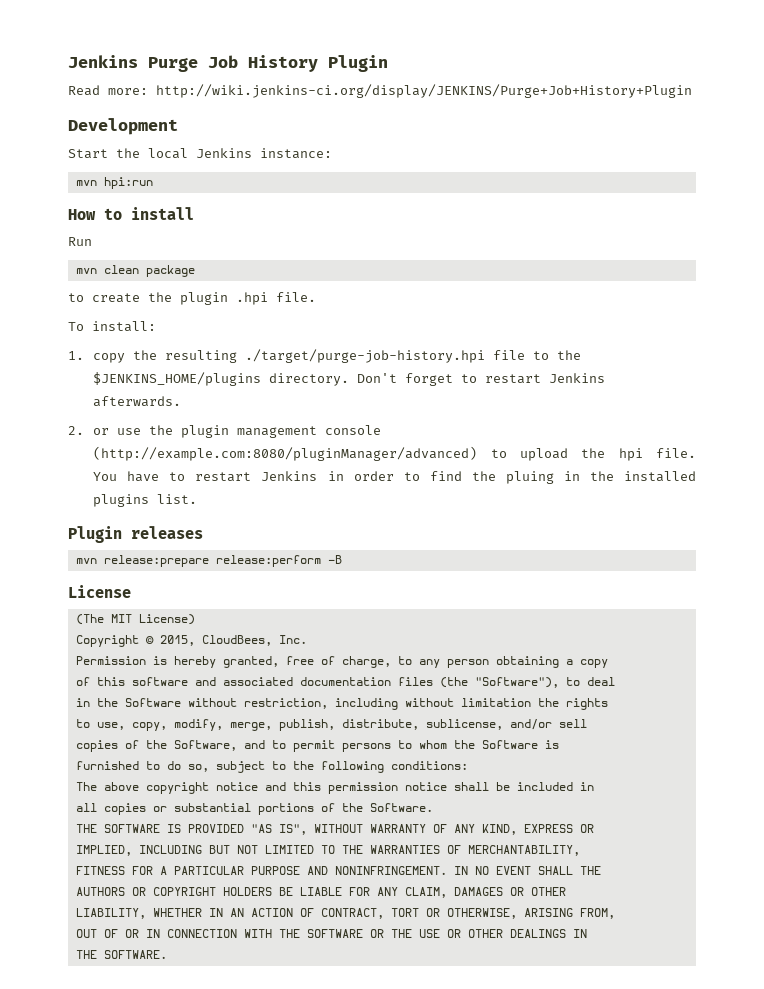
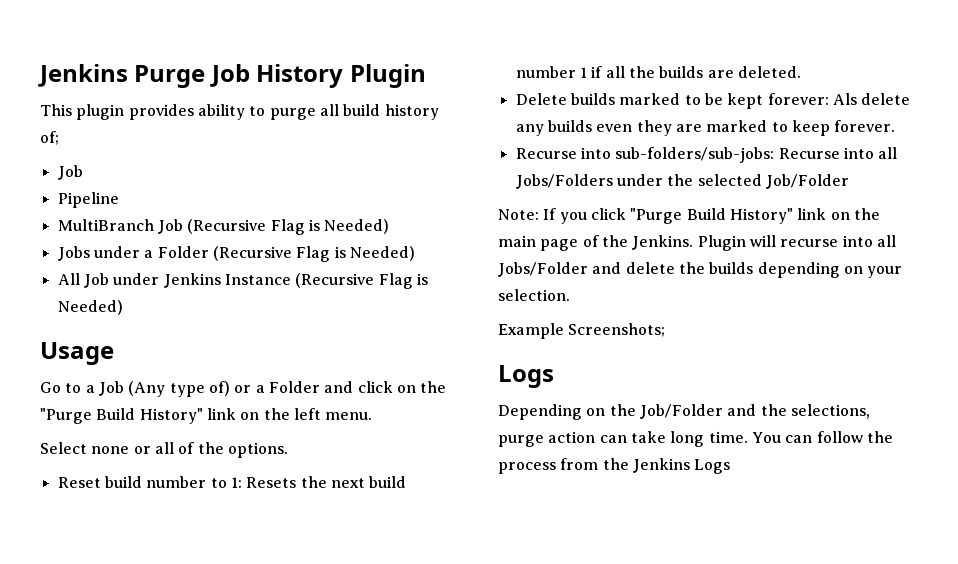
[68,84,692,98] [68,118,178,135] [68,148,332,159] [75,177,153,189] [68,207,194,220] [68,237,92,246] [75,265,195,277] [68,292,316,305] [68,321,156,332] [68,349,582,363] [93,372,606,386] [93,396,182,407] [68,425,382,438] [93,446,696,461] [93,471,697,484] [93,494,198,507] [68,526,203,543] [75,555,342,567] [68,585,131,598] [75,614,195,625] [75,635,307,647] [75,656,608,668] [75,677,615,688] [75,698,608,710] [75,719,587,731] [75,740,559,752] [75,761,468,773] [75,782,594,794] [75,803,433,815] [75,824,594,835] [75,845,580,856] [75,866,601,875] [75,887,566,898] [75,908,615,919] [75,929,587,938] [75,950,167,959] Read more: http://wiki.jenkins-ci.org/display/JENKINS/Purge+Job+History+Plugin // Development // Start the local Jenkins instance: // mvn hpi:run // How to install // Run // mvn clean package // to create the plugin .hpi file. // To install: // 1. copy the resulting ./target/purge-job-history.hpi file to the $JENKINS_HOME/plugins directory. Don't forget to restart Jenkins afterwards. // 2. or use the plugin management console (http://example.com:8080/pluginManager/advanced) to upload the hpi file. You have to restart Jenkins in order to find the pluing in the installed plugins list. // Plugin releases // mvn release:prepare release:perform -B // License // (The MIT License) // Copyright © 2015, CloudBees, Inc. // Permission is hereby granted, free of charge, to any person obtaining a copy // of this software and associated documentation files (the "Software"), to deal // in the Software without restriction, including without limitation the rights // to use, copy, modify, merge, publish, distribute, sublicense, and/or sell // copies of the Software, and to permit persons to whom the Software is // furnished to do so, subject to the following conditions: // The above copyright notice and this permission notice shall be included in // all copies or substantial portions of the Software. // THE SOFTWARE IS PROVIDED "AS IS", WITHOUT WARRANTY OF ANY KIND, EXPRESS OR // IMPLIED, INCLUDING BUT NOT LIMITED TO THE WARRANTIES OF MERCHANTABILITY, // FITNESS FOR A PARTICULAR PURPOSE AND NONINFRINGEMENT. IN NO EVENT SHALL THE // AUTHORS OR COPYRIGHT HOLDERS BE LIABLE FOR ANY CLAIM, DAMAGES OR OTHER // LIABILITY, WHETHER IN AN ACTION OF CONTRACT, TORT OR OTHERWISE, ARISING FROM, // OUT OF OR IN CONNECTION WITH THE SOFTWARE OR THE USE OR OTHER DEALINGS IN // THE SOFTWARE. -> [40,104,439,120] [40,131,59,145] [57,165,83,180] [57,192,119,208] [57,219,390,235] [57,246,415,262] [57,273,428,289] [57,300,123,315] [40,342,114,365] [40,381,447,397] [40,408,373,424] [40,442,288,458] [57,476,407,488] [515,66,801,78] [515,93,911,109] [515,120,896,136] [515,147,898,163] [515,174,849,189] [498,208,880,224] [498,235,896,251] [498,262,903,278] [498,289,570,301] [498,323,666,339] [498,365,554,388] [498,404,870,420] [498,431,893,447] [498,458,731,474] This plugin provides ability to purge all build history of; // Job // Pipeline // MultiBranch Job (Recursive Flag is Needed) // Jobs under a Folder (Recursive Flag is Needed) // All Job under Jenkins Instance (Recursive Flag is Needed) // Usage // Go to a Job (Any type of) or a Folder and click on the "Purge Build History" link on the left menu. // Select none or all of the options. // Reset build number to 1: Resets the next build number 1 if all the builds are deleted. // Delete builds marked to be kept forever: Als delete any builds even they are marked to keep forever. // Recurse into sub-folders/sub-jobs: Recurse into all Jobs/Folders under the selected Job/Folder // Note: If you click "Purge Build History" link on the main page of the Jenkins. Plugin will recurse into all Jobs/Folder and delete the builds depending on your selection. // Example Screenshots; // Logs // Depending on the Job/Folder and the selections, purge action can take long time. You can follow the process from the Jenkins Logs

